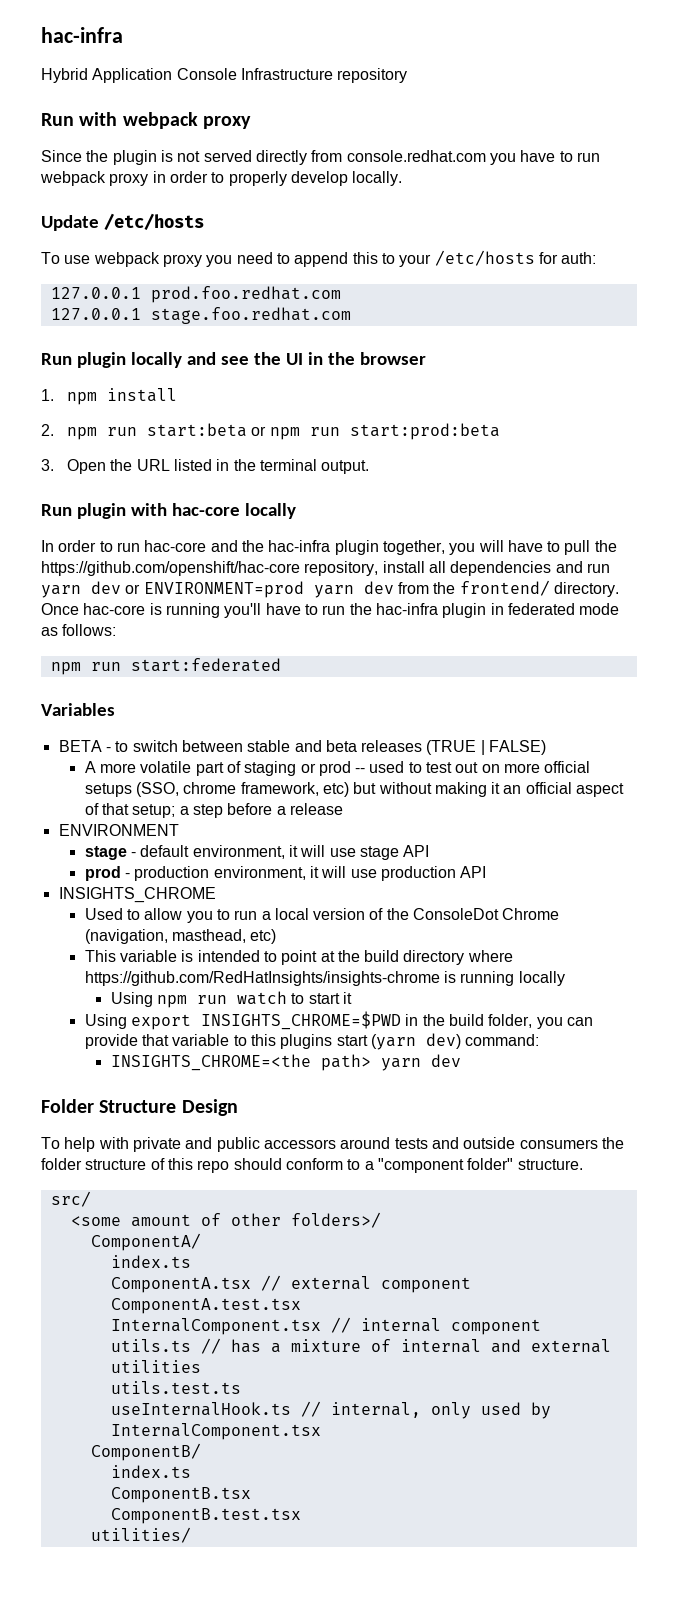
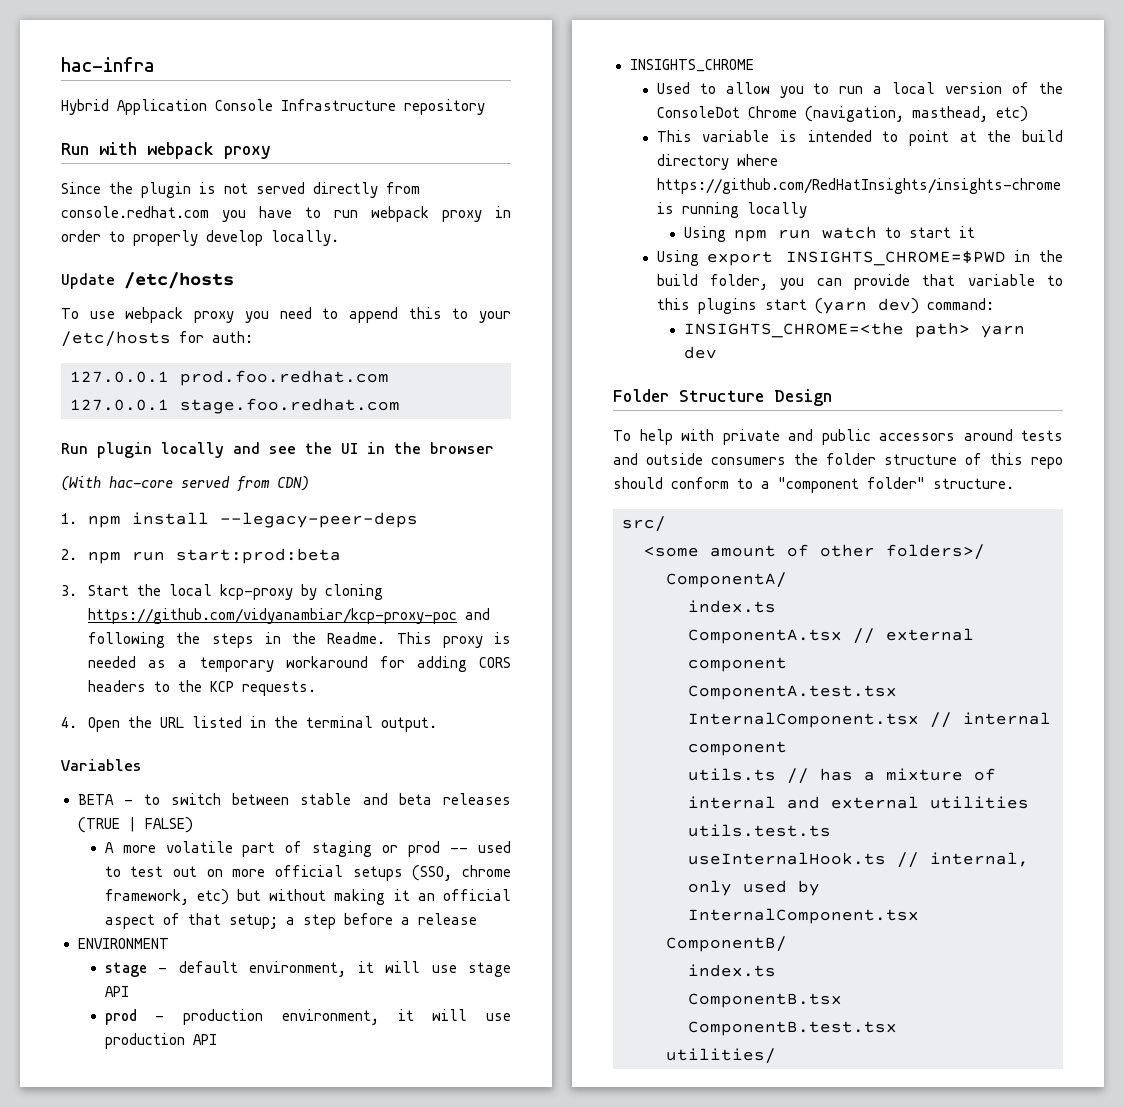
(426, 358) none -> [61,476,309,492] // (With hac-core served from CDN)
(177, 395) none -> [220,512,419,528] --legacy-peer-deps
[146,423,500,440] [41,459,54,471] start:beta or npm run start:prod:beta // 3. -> [176,548,342,564] [61,584,384,600] [88,608,491,624] [88,632,512,648] [88,656,512,672] [88,680,317,696] [61,717,77,728] start:prod:beta // 3. Start the local kcp-proxy by cloning https://github.com/vidyanambiar/kcp-proxy-poc and following the steps in the Readme. This proxy is needed as a temporary workaround for adding CORS headers to the KCP requests. // 4.
[41,503,296,519] [41,540,617,555] [41,561,610,576] [41,580,619,598] [41,603,620,618] [41,624,117,636] [50,658,281,675] // Run plugin with hac-core locally // In order to run hac-core and the hac-infra plugin together, you will have to pull the https://github.com/openshift/hac-core repository, install all dependencies and run yarn dev or ENVIRONMENT=prod yarn dev from the frontend/ directory. Once hac-core is running you'll have to run the hac-infra plugin in federated mode as follows: // npm run start:federated -> (438, 724) none

